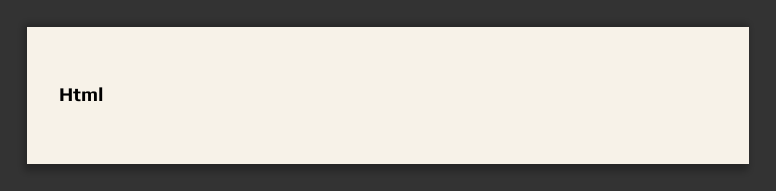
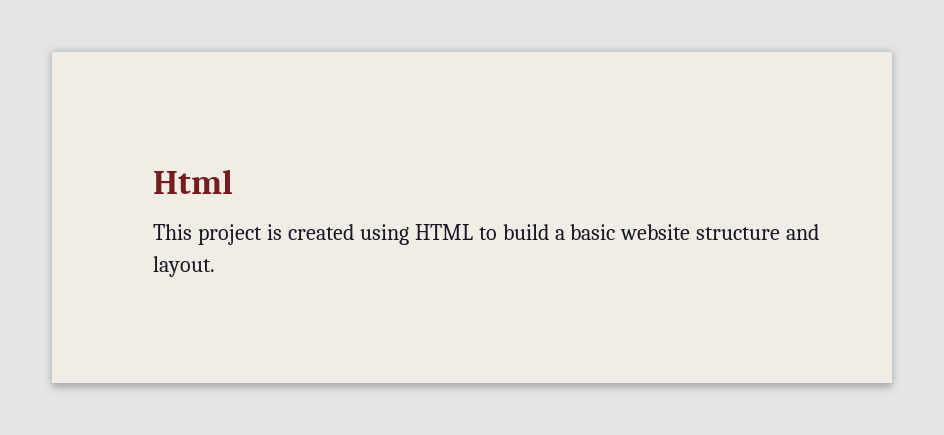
(104, 94) none -> [153,224,820,245] [153,256,215,277] // This project is created using HTML to build a basic website structure and layout.

